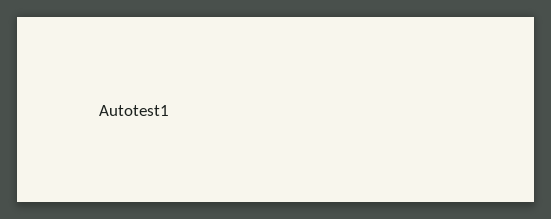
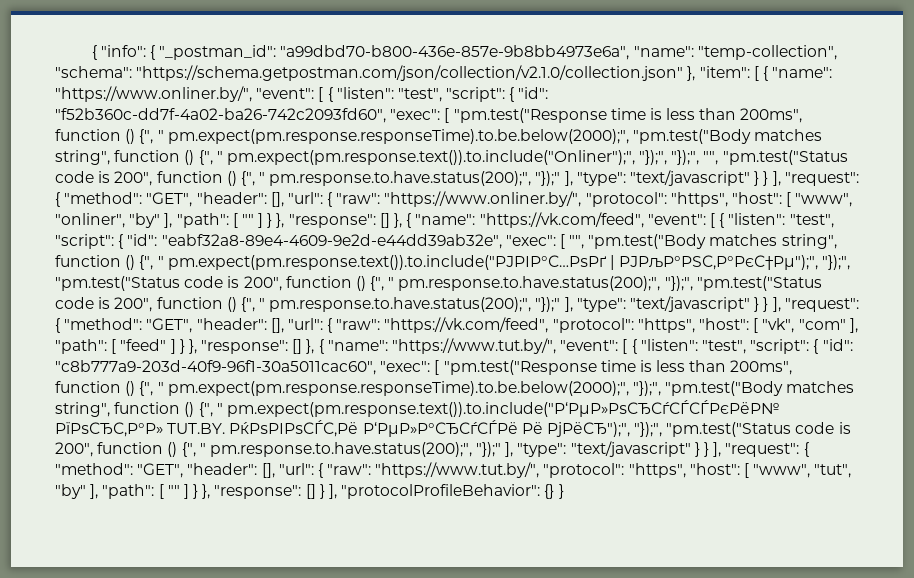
[99,105,169,116] Autotest1 -> [91,45,837,60] [55,65,833,81] [55,86,549,102] [55,108,803,123] [55,129,823,144] [55,150,848,165] [55,170,859,186] [55,191,853,207] [55,212,834,228] [55,234,837,249] [55,255,851,270] [55,276,822,291] [55,296,859,312] [55,317,858,333] [55,338,853,354] [55,360,793,375] [55,381,855,396] [55,400,780,417] [55,420,851,437] [55,441,809,457] [55,462,852,478] [55,484,564,499] { "info": { "_postman_id": "a99dbd70-b800-436e-857e-9b8bb4973e6a", "name": "temp-collection", "schema": "https://schema.getpostman.com/json/collection/v2.1.0/collection.json" }, "item": [ { "name": "https://www.onliner.by/", "event": [ { "listen": "test", "script": { "id": "f52b360c-dd7f-4a02-ba26-742c2093fd60", "exec": [ "pm.test("Response time is less than 200ms", function () {", " pm.expect(pm.response.responseTime).to.be.below(2000);", "pm.test("Body matches string", function () {", " pm.expect(pm.response.text()).to.include("Onliner");", "});", "});", "", "pm.test("Status code is 200", function () {", " pm.response.to.have.status(200);", "});" ], "type": "text/javascript" } } ], "request": { "method": "GET", "header": [], "url": { "raw": "https://www.onliner.by/", "protocol": "https", "host": [ "www", "onliner", "by" ], "path": [ "" ] } }, "response": [] }, { "name": "https://vk.com/feed", "event": [ { "listen": "test", "script": { "id": "eabf32a8-89e4-4609-9e2d-e44dd39ab32e", "exec": [ "", "pm.test("Body matches string", function () {", " pm.expect(pm.response.text()).to.include("РЈРІР°С…РѕРґ | РЈРљР°РЅС‚Р°РєС†Рµ");", "});", "pm.test("Status code is 200", function () {", " pm.response.to.have.status(200);", "});", "pm.test("Status code is 200", function () {", " pm.response.to.have.status(200);", "});" ], "type": "text/javascript" } } ], "request": { "method": "GET", "header": [], "url": { "raw": "https://vk.com/feed", "protocol": "https", "host": [ "vk", "com" ], "path": [ "feed" ] } }, "response": [] }, { "name": "https://www.tut.by/", "event": [ { "listen": "test", "script": { "id": "c8b777a9-203d-40f9-96f1-30a5011cac60", "exec": [ "pm.test("Response time is less than 200ms", function () {", " pm.expect(pm.response.responseTime).to.be.below(2000);", "});", "pm.test("Body matches string", function () {", " pm.expect(pm.response.text()).to.include("Р‘РµР»РѕСЂСѓСЃСЃРєРёР№ РїРѕСЂС‚Р°Р» TUT.BY. РќРѕРІРѕСЃС‚Рё Р‘РµР»Р°СЂСѓСЃРё Рё РјРёСЂ");", "});", "pm.test("Status code is 200", function () {", " pm.response.to.have.status(200);", "});" ], "type": "text/javascript" } } ], "request": { "method": "GET", "header": [], "url": { "raw": "https://www.tut.by/", "protocol": "https", "host": [ "www", "tut", "by" ], "path": [ "" ] } }, "response": [] } ], "protocolProfileBehavior": {} }

